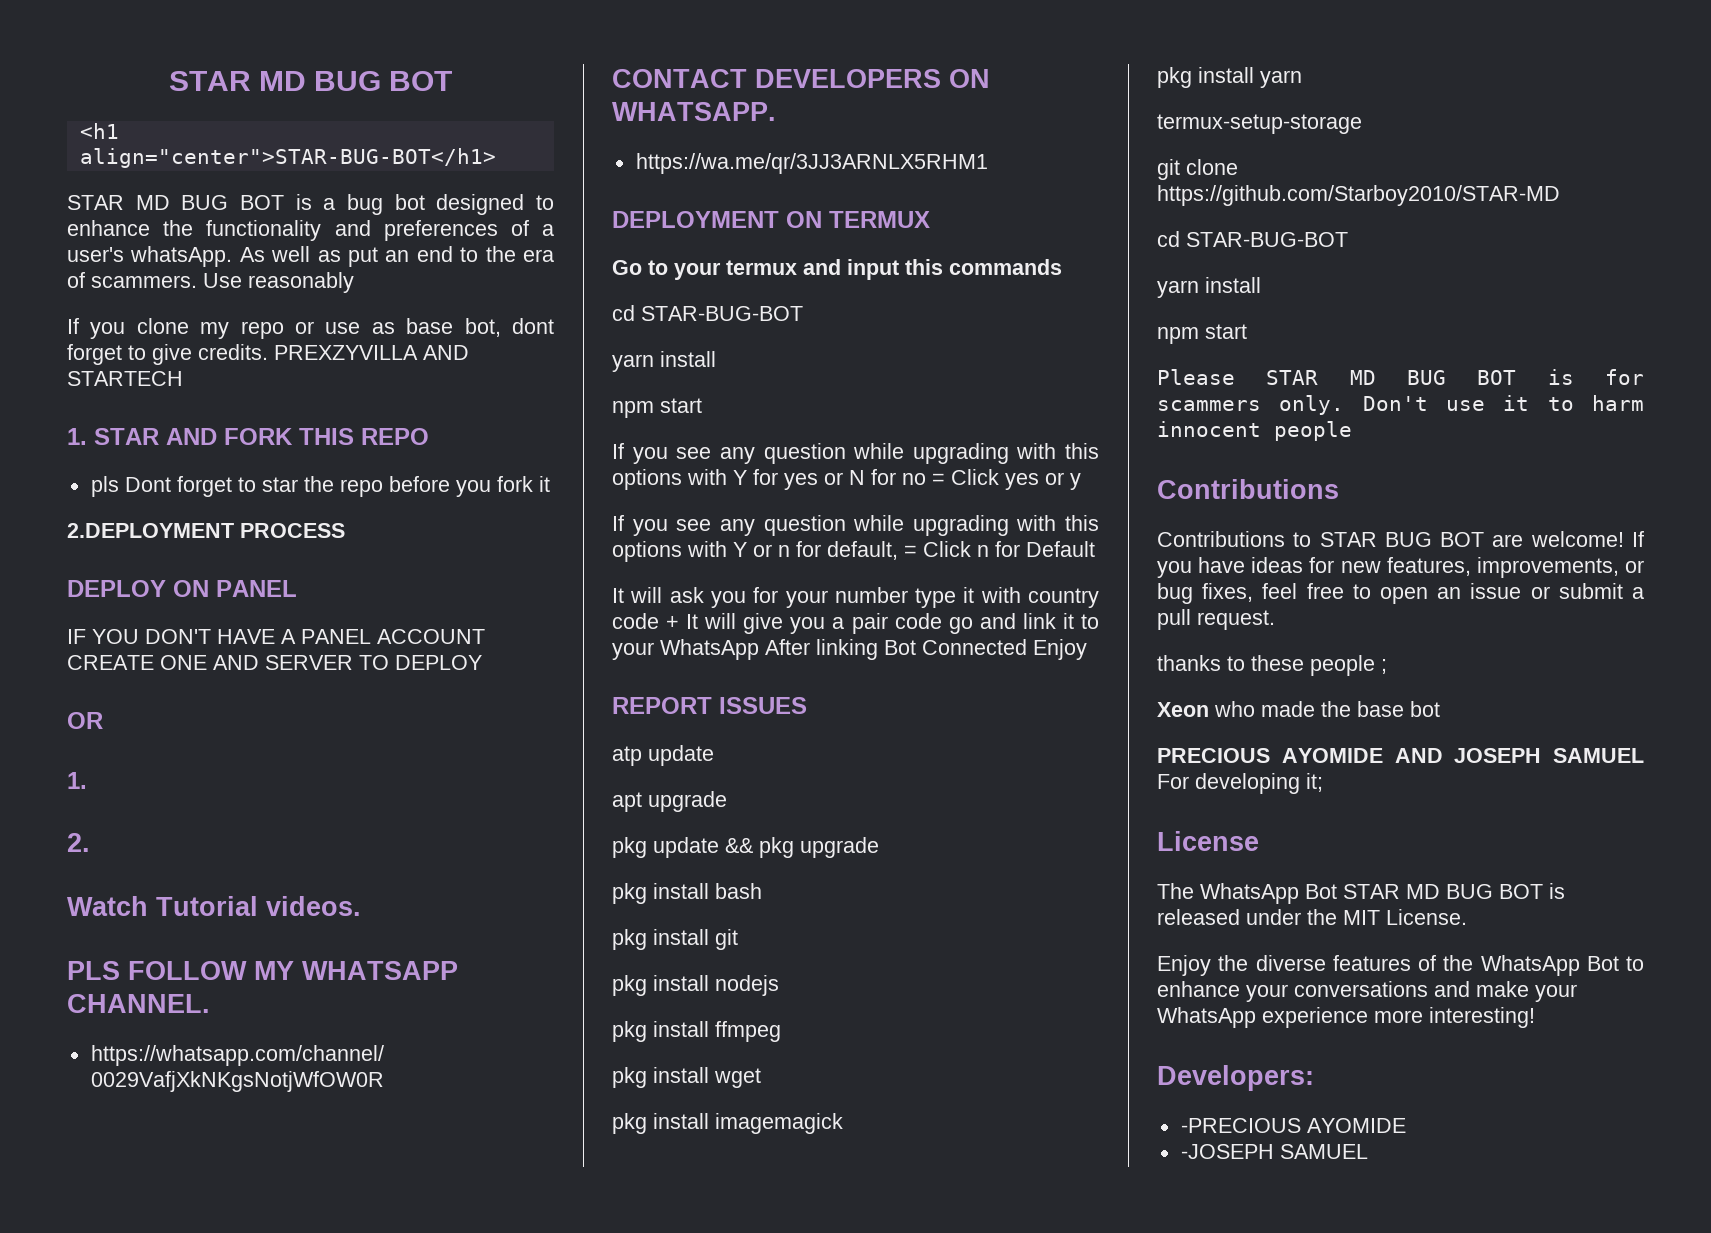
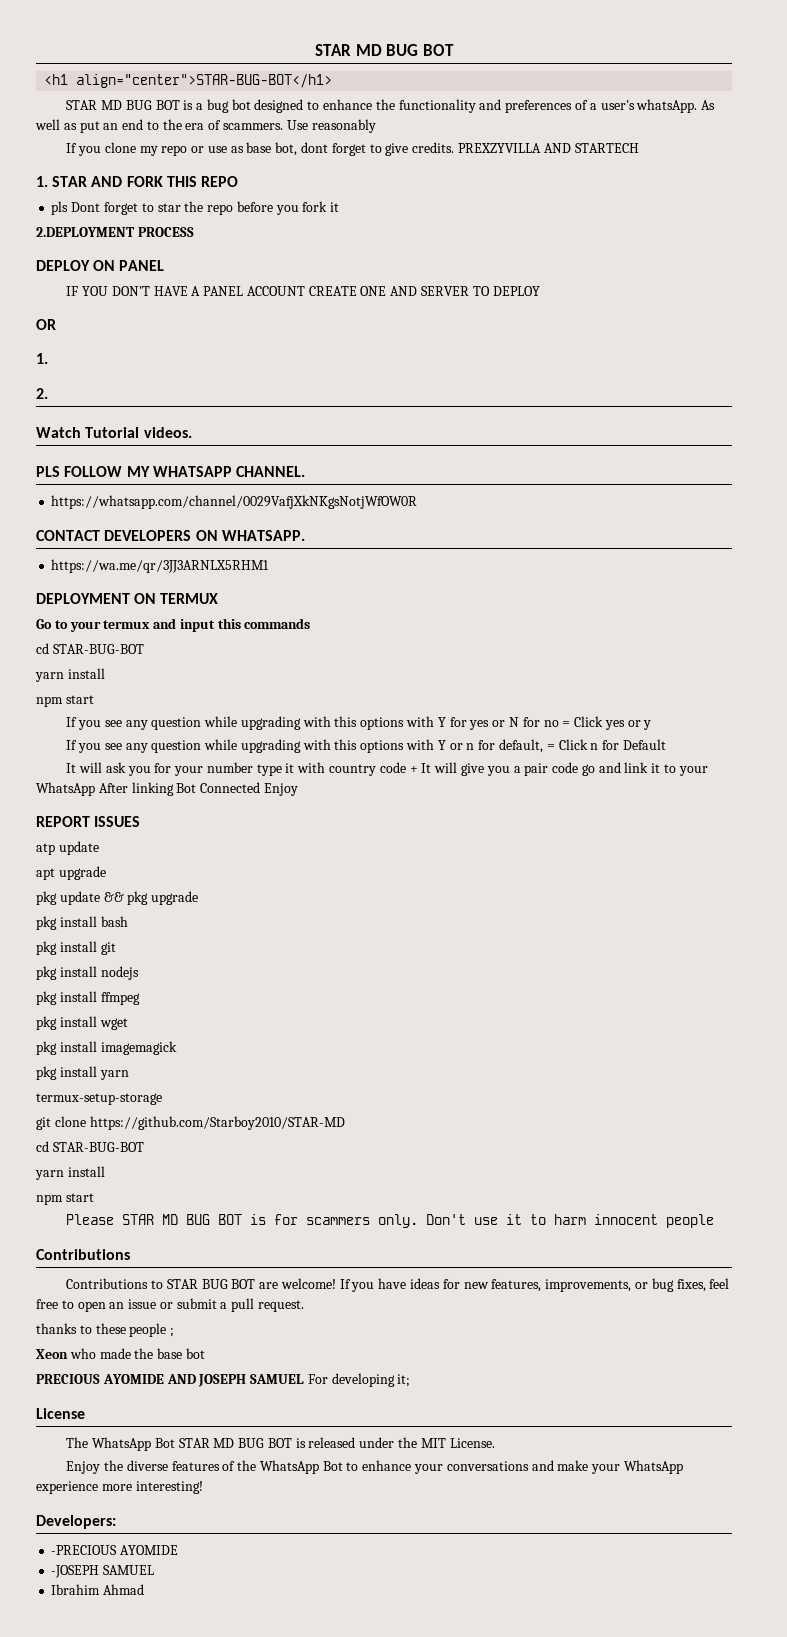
(1368, 1151) none -> [51,1584,145,1595] // Ibrahim Ahmad

